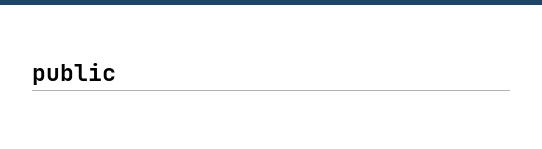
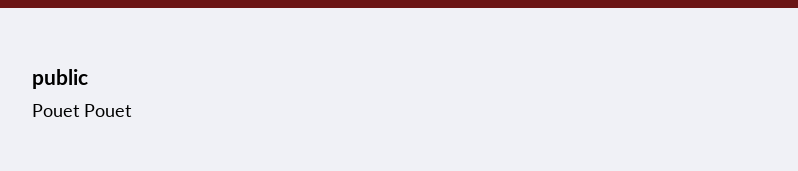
(116, 74) none -> [32,104,132,117] // Pouet Pouet

